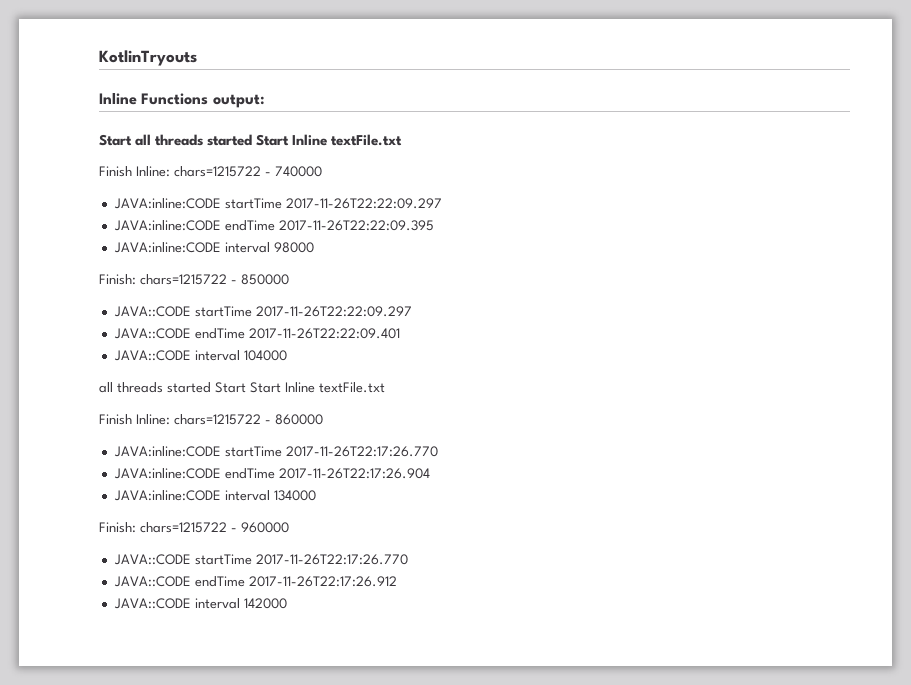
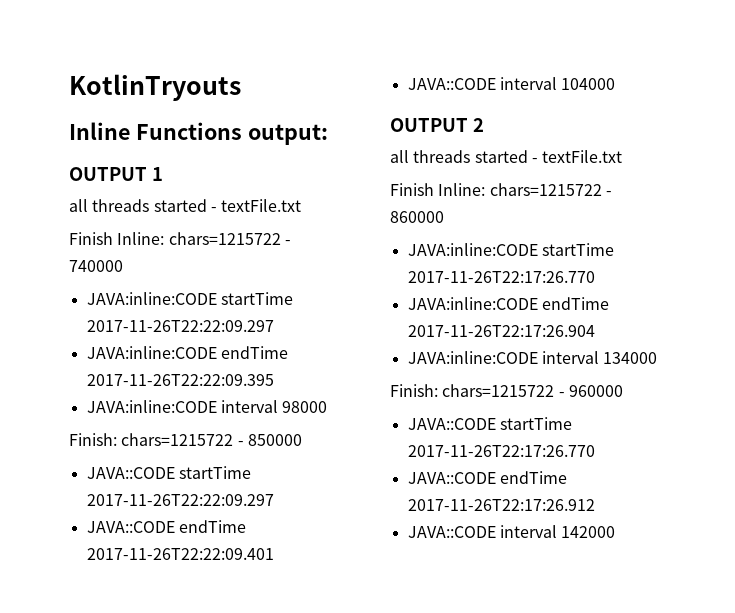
[99,134,328,146] Start all threads started Start Inline -> [69,167,163,181] [69,199,217,212] OUTPUT 1 // all threads started -
[99,382,315,393] // all threads started Start Start Inline -> [390,118,484,132] [390,150,538,163] // OUTPUT 2 // all threads started -

